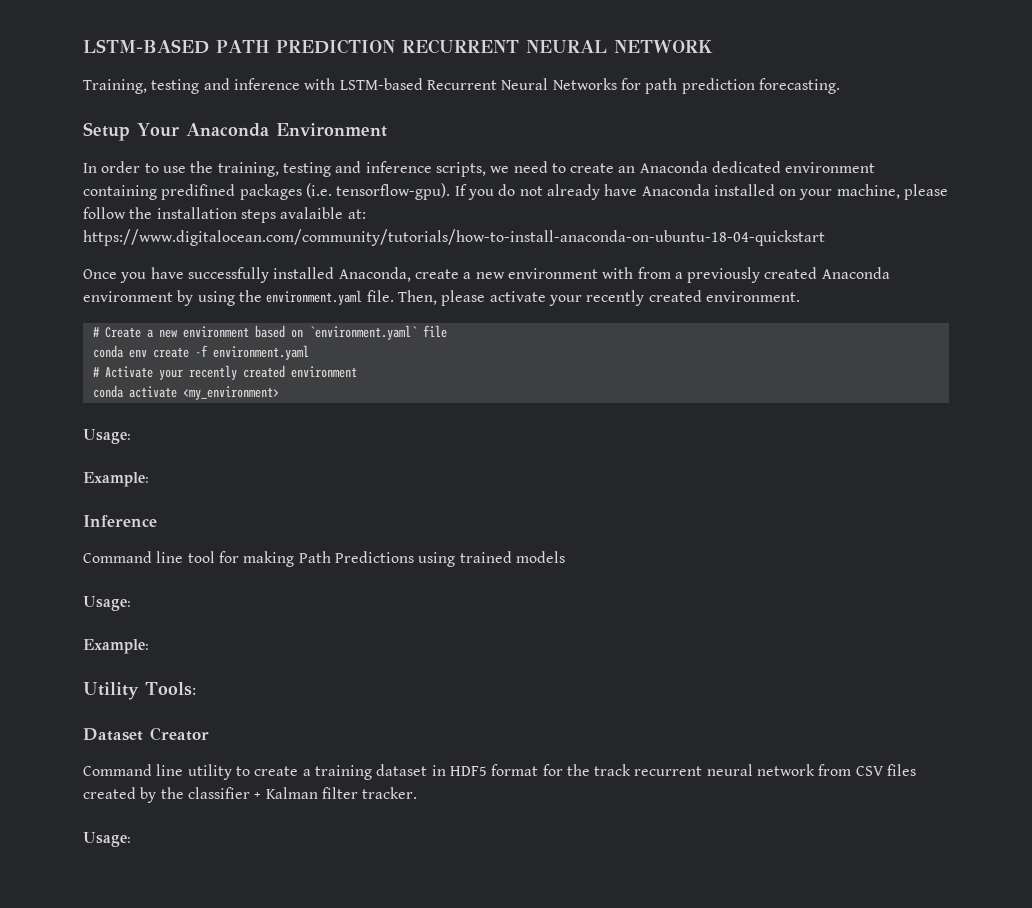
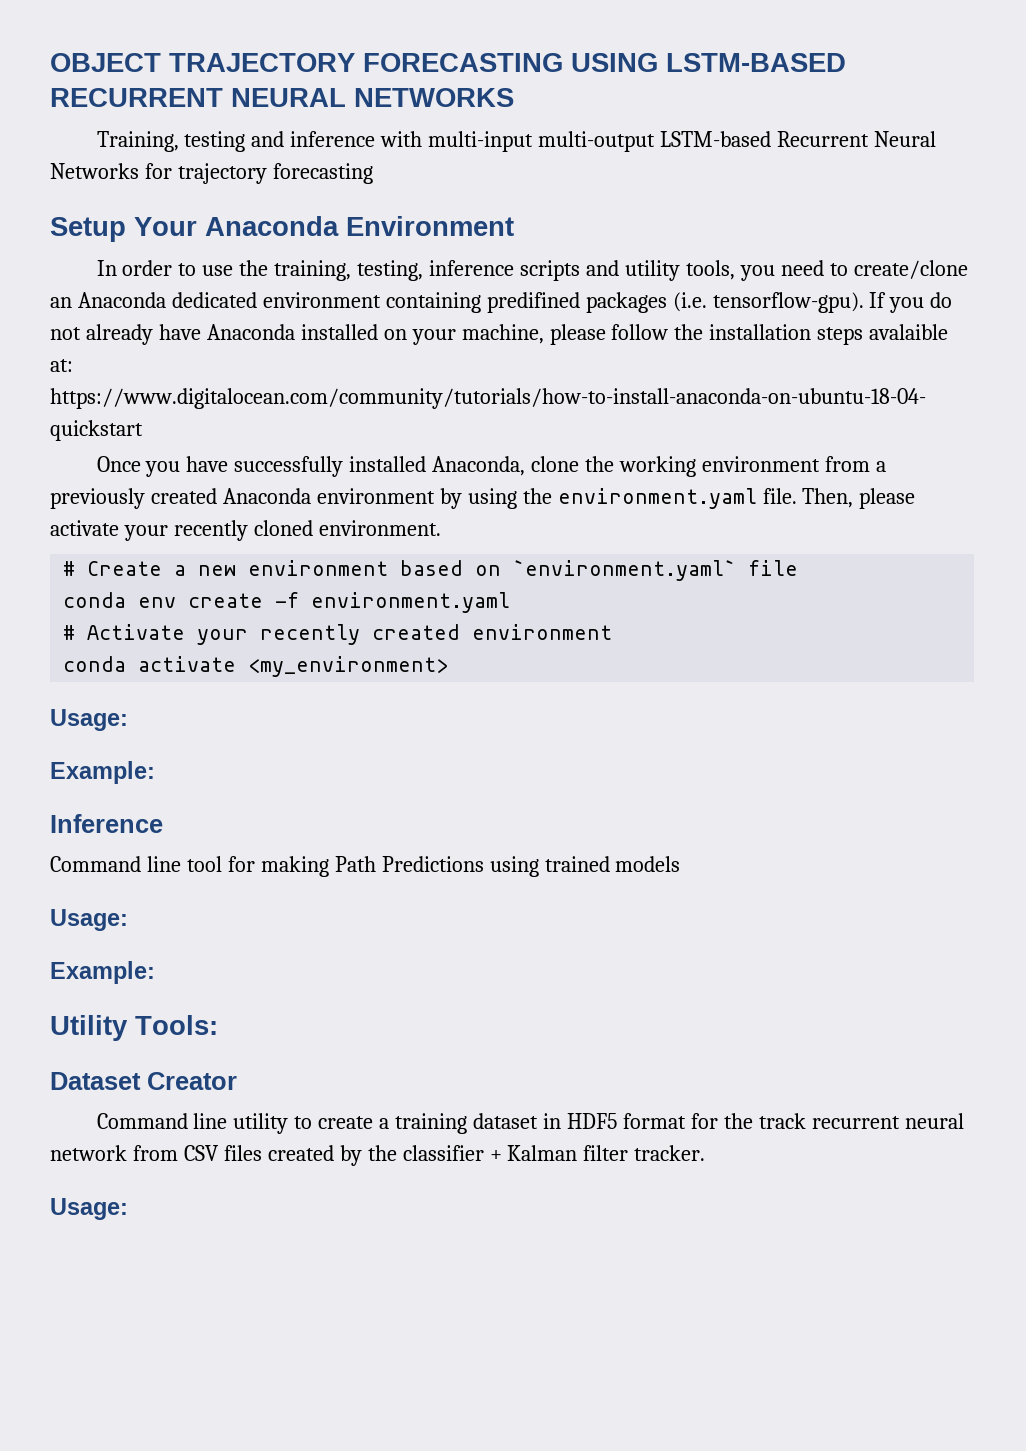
[83,39,395,54] LSTM-BASED PATH PREDICTION -> [50,53,846,72] OBJECT TRAJECTORY FORECASTING USING LSTM-BASED
[613,40,713,53] NETWORK -> [354,88,514,107] NETWORKS
(336, 84) none -> [428,131,656,152] multi-input multi-output
[645,78,840,94] path prediction forecasting. -> [177,163,373,184] trajectory forecasting
[282,161,510,177] testing and inference scripts, we -> [357,260,775,281] testing, inference scripts and utility tools, you
[570,163,615,173] create -> [853,260,968,279] create/clone
[414,267,634,279] create a new environment with -> [531,456,821,477] clone the working environment
[648,290,702,302] created -> [253,520,313,536] cloned

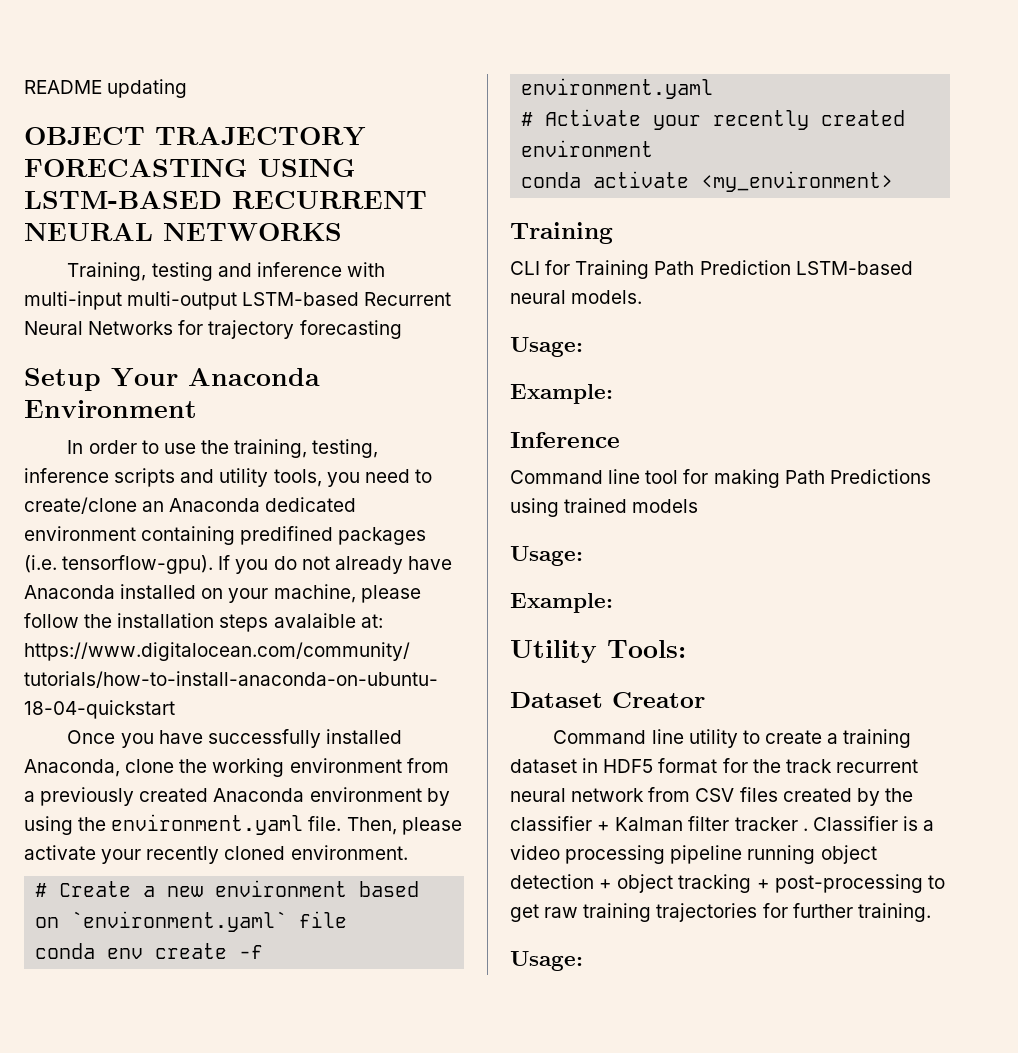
(50, 62) none -> [24,79,188,98] README updating //
(449, 666) none -> [510,222,613,244] [510,260,913,279] [510,290,643,304] // Training // CLI for Training Path Prediction LSTM-based neural models.
[634,1145,706,1161] tracker. -> [734,816,935,831] [510,845,877,864] [510,874,945,893] [510,903,931,922] tracker . Classifier is a video processing pipeline running object detection + object tracking + post-processing to get raw training trajectories for further training.

